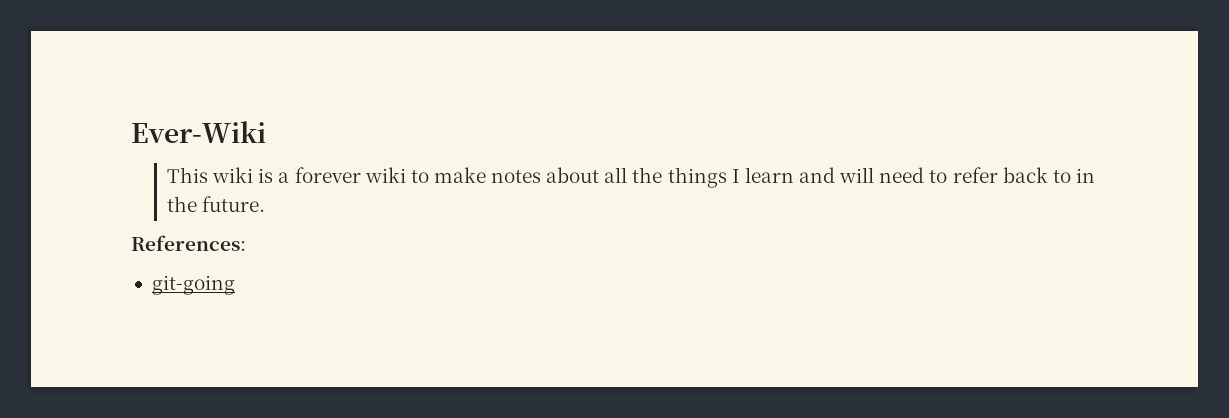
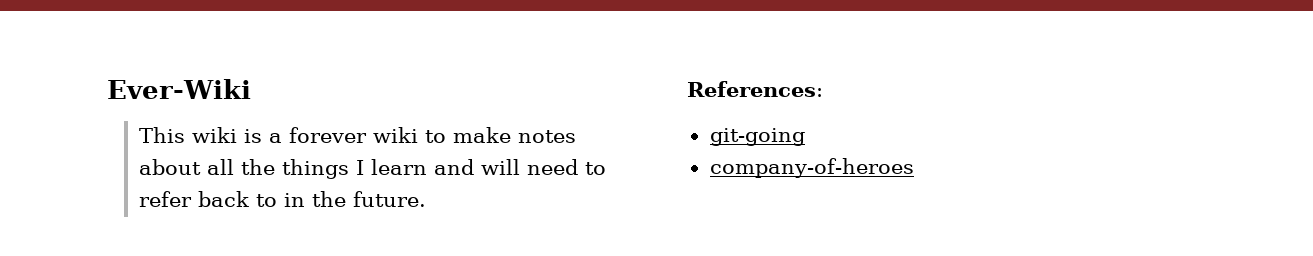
(235, 285) none -> [709,158,914,178] // company-of-heroes

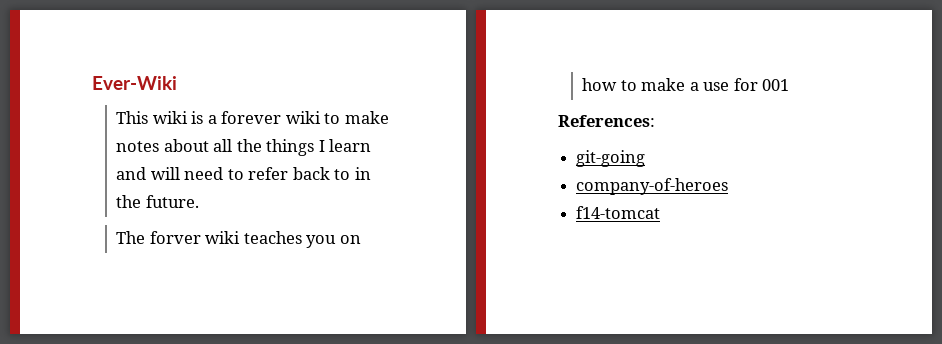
(426, 199) none -> [116,231,361,248] [582,78,790,91] // The forver wiki teaches you on how to make a use for 001
(914, 168) none -> [576,206,661,219] // f14-tomcat

